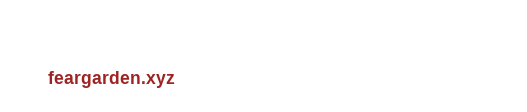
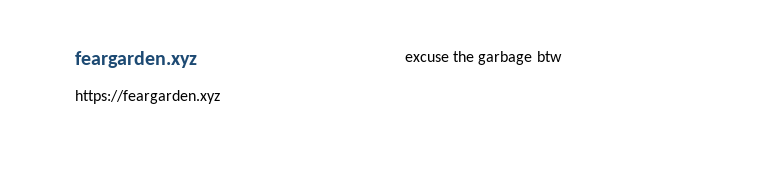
(175, 79) none -> [75,90,220,104] [405,51,562,65] // https://feargarden.xyz // excuse the garbage btw

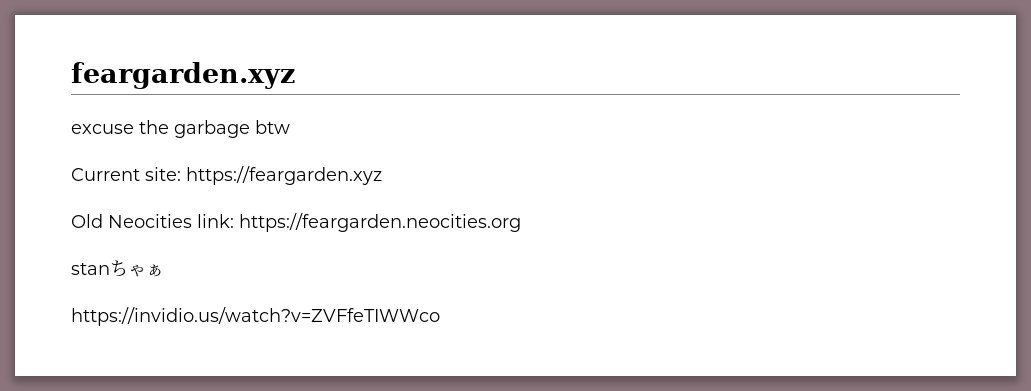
[75,90,220,104] // https://feargarden.xyz -> (295, 75) none
(562, 56) none -> [71,166,382,185] [71,213,521,232] [71,260,164,277] [71,307,440,326] // Current site: https://feargarden.xyz // Old Neocities link: https://feargarden.neocities.org // stanちゃぁ // https://invidio.us/watch?v=ZVFfeTIWWco

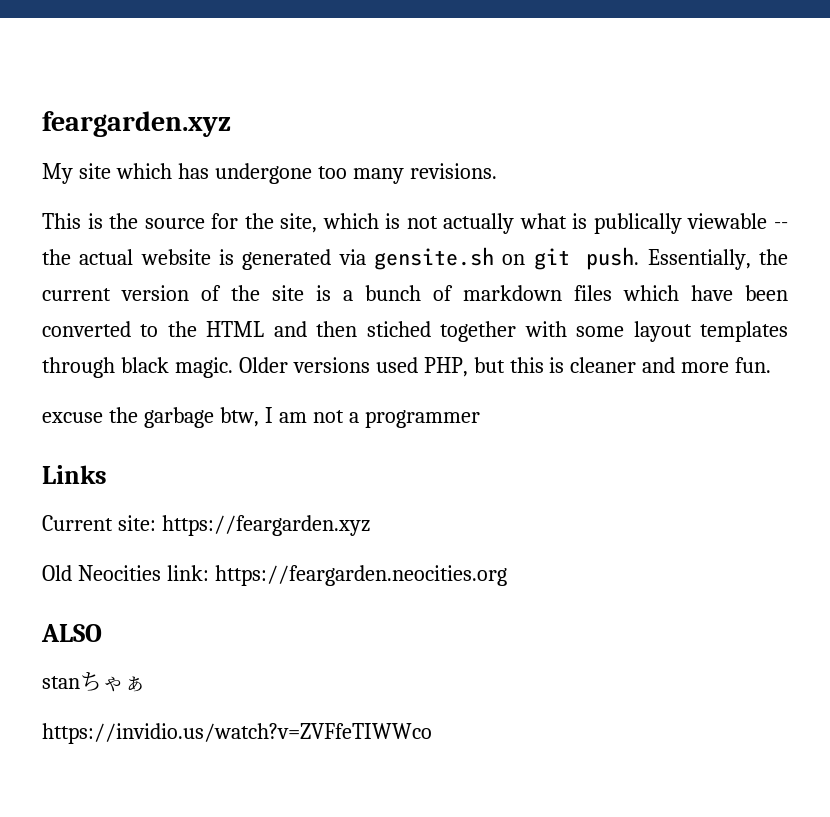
[71,120,290,138] excuse the garbage btw -> [42,163,497,184] [42,213,788,234] [42,247,788,270] [42,285,788,301] [42,321,788,342] [42,357,772,378] [42,407,480,428] [42,465,107,484] My site which has undergone too many revisions. // This is the source for the site, which is not actually what is publically viewable -- the actual website is generated via gensite.sh on git push. Essentially, the current version of the site is a bunch of markdown files which have been converted to the HTML and then stiched together with some layout templates through black magic. Older versions used PHP, but this is cleaner and more fun. // excuse the garbage btw, I am not a programmer // Links
(521, 222) none -> [41,624,102,642] // ALSO

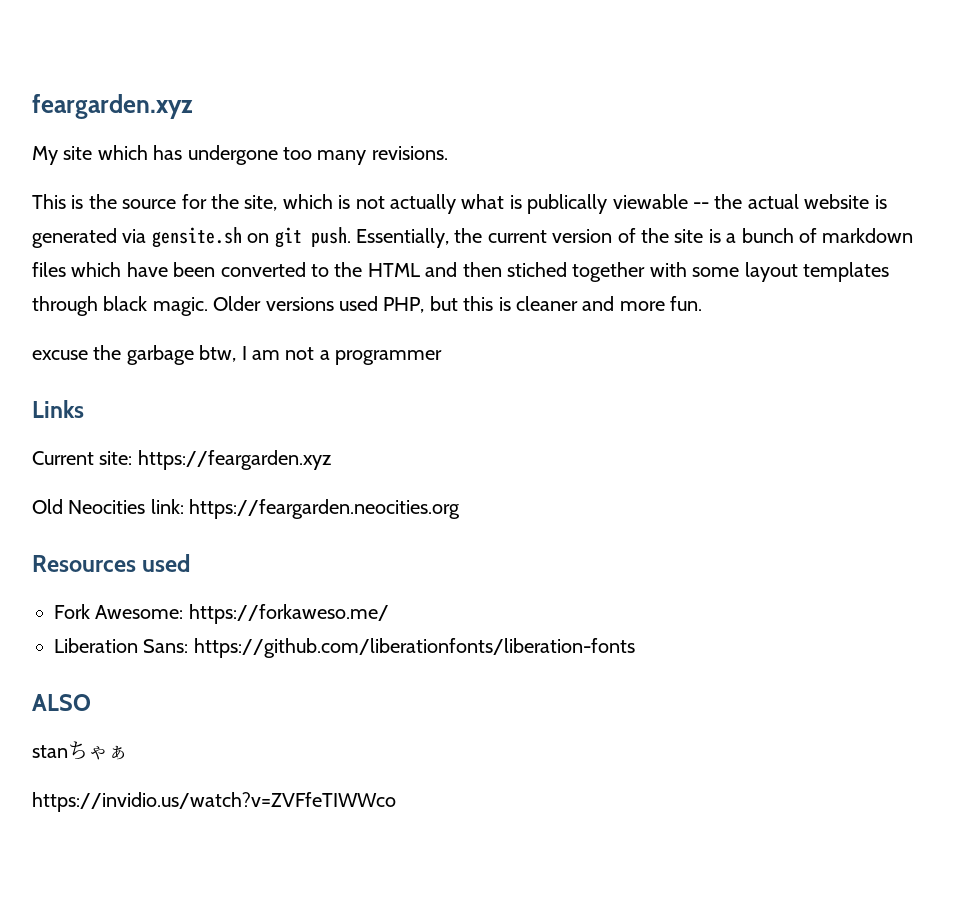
(507, 575) none -> [32,554,191,572] [54,604,389,624] [54,638,635,658] // Resources used // Fork Awesome: https://forkaweso.me/ // Liberation Sans: https://github.com/liberationfonts/liberation-fonts

